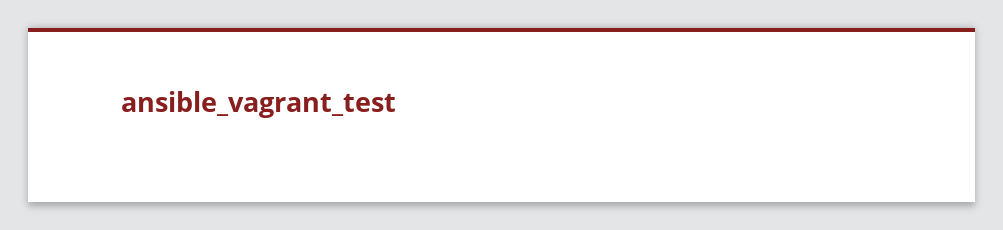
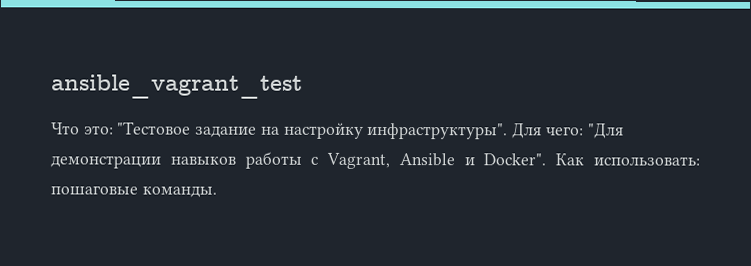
(396, 104) none -> [50,121,624,140] [50,151,700,170] [50,185,217,198] // Что это: "Тестовое задание на настройку инфраструктуры". Для чего: "Для демонстрации навыков работы с Vagrant, Ansible и Docker". Как использовать: пошаговые команды.

